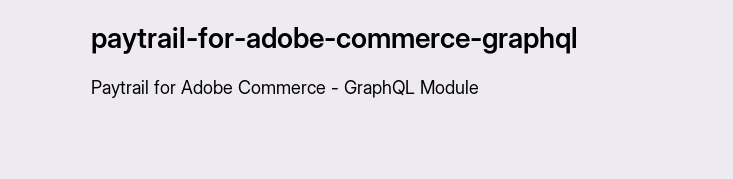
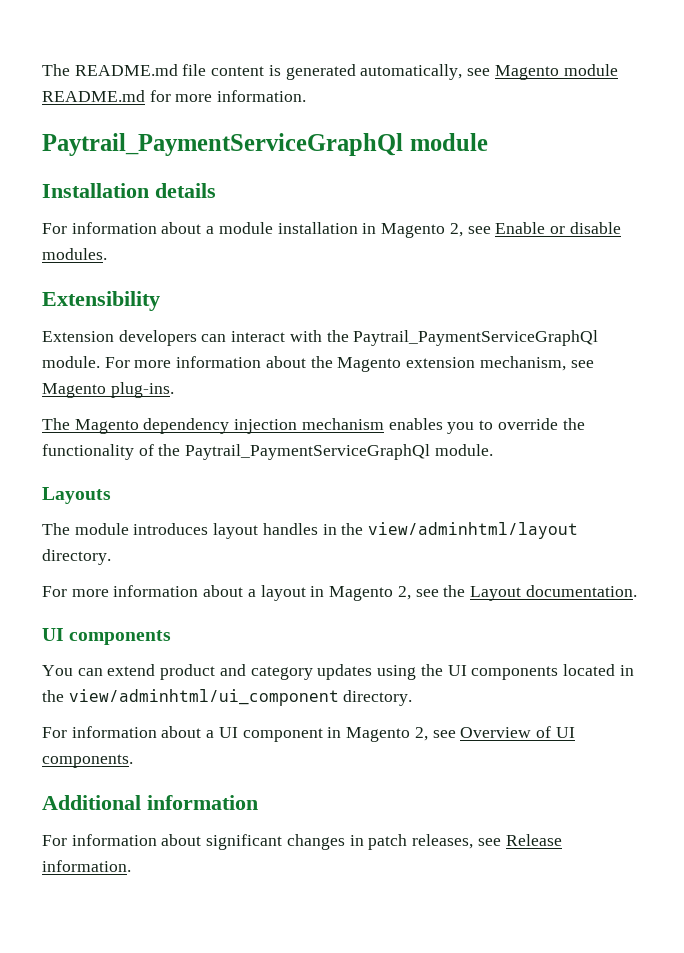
[91,27,578,54] [91,80,479,98] paytrail-for-adobe-commerce-graphql // Paytrail for Adobe Commerce - GraphQL Module -> [42,64,618,80] [42,90,307,102] [42,133,488,156] [42,183,216,198] [42,222,621,238] [42,248,107,260] [42,291,160,311] [42,330,599,346] [42,356,594,372] [42,382,174,398] [42,418,585,434] [42,444,493,460] [42,487,111,504] [42,522,579,539] [42,549,111,565] [42,585,637,601] [42,628,172,645] [42,664,634,680] [42,689,413,706] [42,726,575,742] [42,754,133,768] [42,795,258,810] [42,834,562,850] [42,860,131,872] The README.md file content is generated automatically, see Magento module README.md for more information. // Paytrail_PaymentServiceGraphQl module // Installation details // For information about a module installation in Magento 2, see Enable or disable modules. // Extensibility // Extension developers can interact with the Paytrail_PaymentServiceGraphQl module. For more information about the Magento extension mechanism, see Magento plug-ins. // The Magento dependency injection mechanism enables you to override the functionality of the Paytrail_PaymentServiceGraphQl module. // Layouts // The module introduces layout handles in the view/adminhtml/layout directory. // For more information about a layout in Magento 2, see the Layout documentation. // UI components // You can extend product and category updates using the UI components located in the view/adminhtml/ui_component directory. // For information about a UI component in Magento 2, see Overview of UI components. // Additional information // For information about significant changes in patch releases, see Release information.

